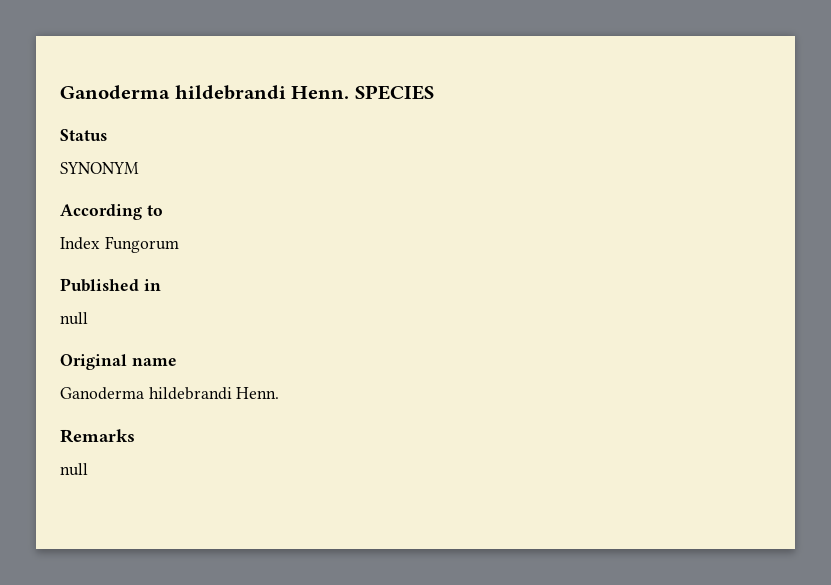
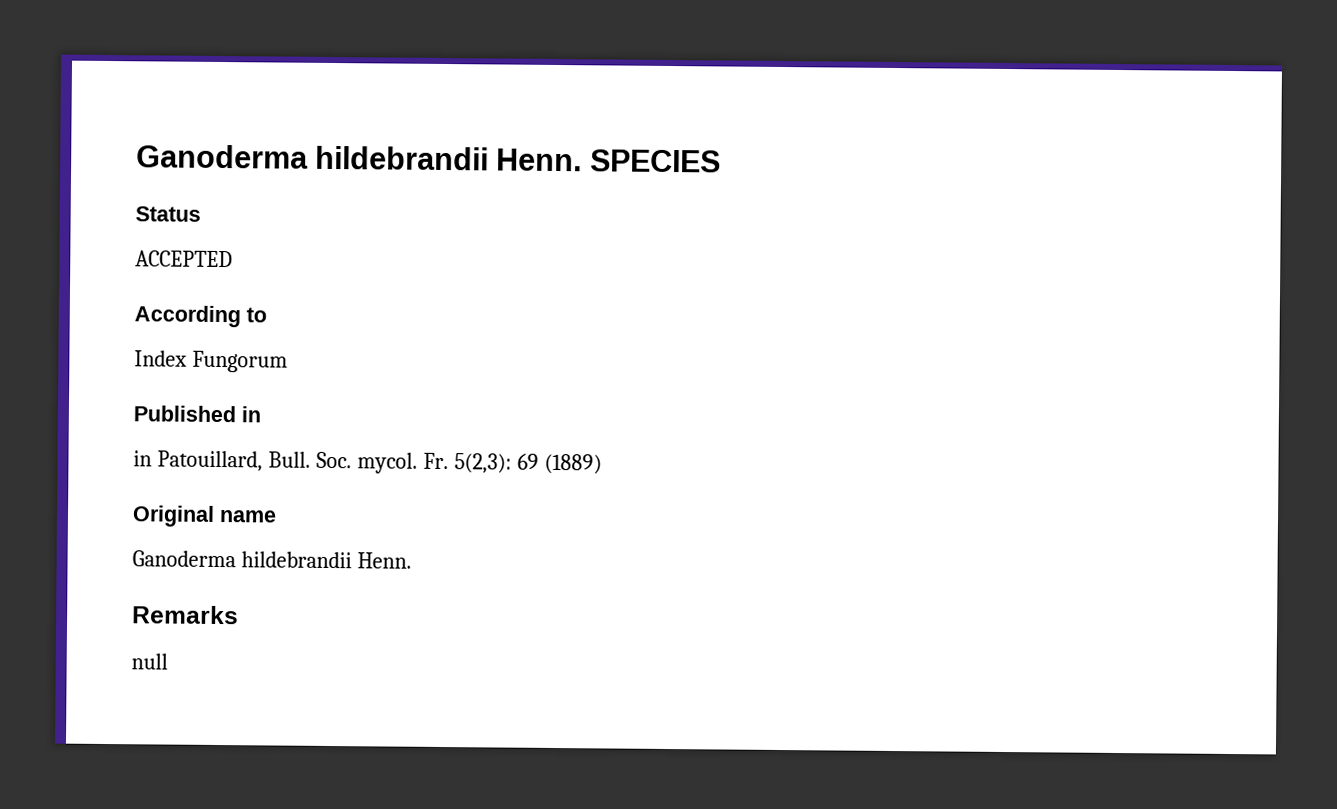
[60,85,286,100] Ganoderma hildebrandi -> [136,144,490,171] Ganoderma hildebrandii
[60,162,139,174] SYNONYM -> [135,250,233,268] ACCEPTED
[60,312,88,325] null -> [133,450,602,475] in Patouillard, Bull. Soc. mycol. Fr. 5(2,3): 69 (1889)
[148,387,232,400] hildebrandi -> [240,551,352,569] hildebrandii

